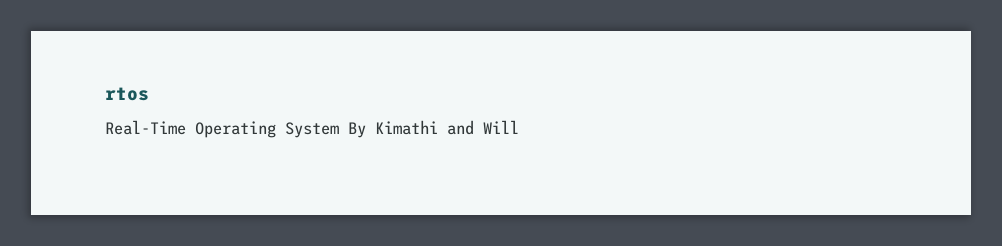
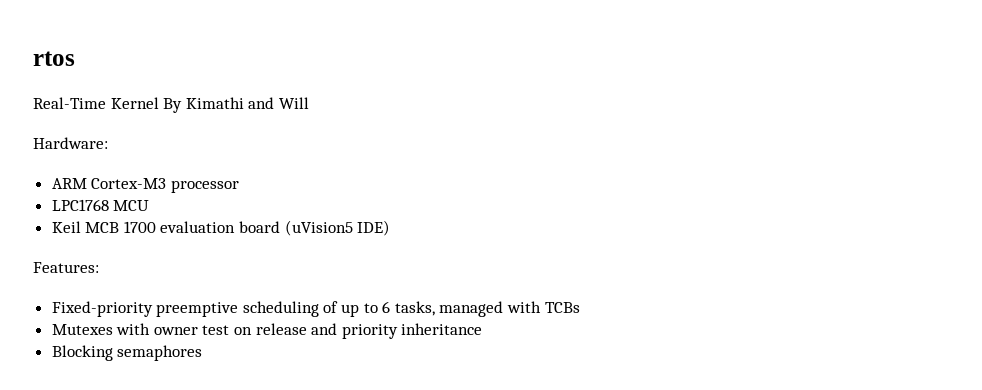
[195,121,339,138] Operating System -> [110,97,159,109] Kernel
(519, 127) none -> [33,137,108,149] [51,178,239,193] [51,199,150,211] [51,220,391,236] [33,262,99,273] [51,301,580,317] [51,323,483,339] [51,345,203,361] // Hardware: // ARM Cortex-M3 processor // LPC1768 MCU // Keil MCB 1700 evaluation board (uVision5 IDE) // Features: // Fixed-priority preemptive scheduling of up to 6 tasks, managed with TCBs // Mutexes with owner test on release and priority inheritance // Blocking semaphores

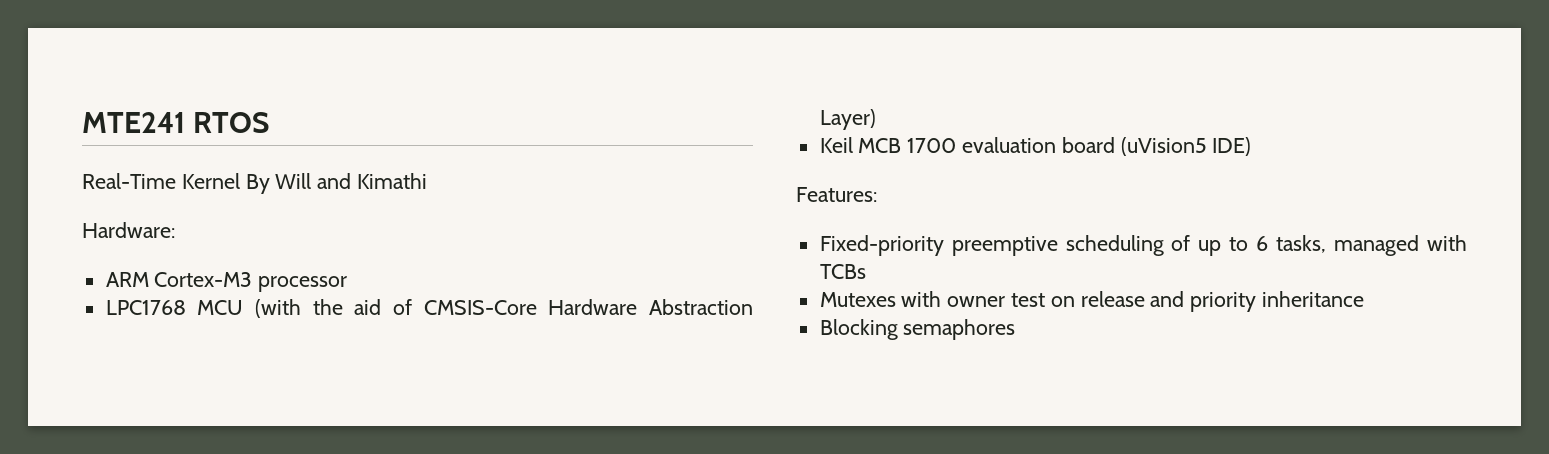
[33,51,75,66] rtos -> [82,112,270,133] MTE241 RTOS
(183, 105) none -> [275,173,352,189] Will and
[248,97,309,109] and Will -> (428, 181) none
(150, 205) none -> [254,299,753,318] [819,109,876,130] (with the aid of CMSIS-Core Hardware Abstraction Layer)

